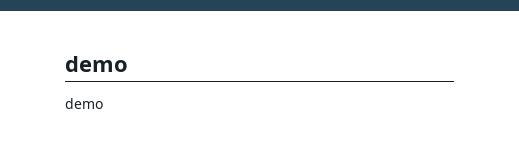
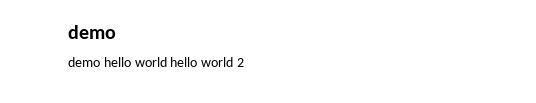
(103, 103) none -> [103,57,244,67] hello world hello world 2

